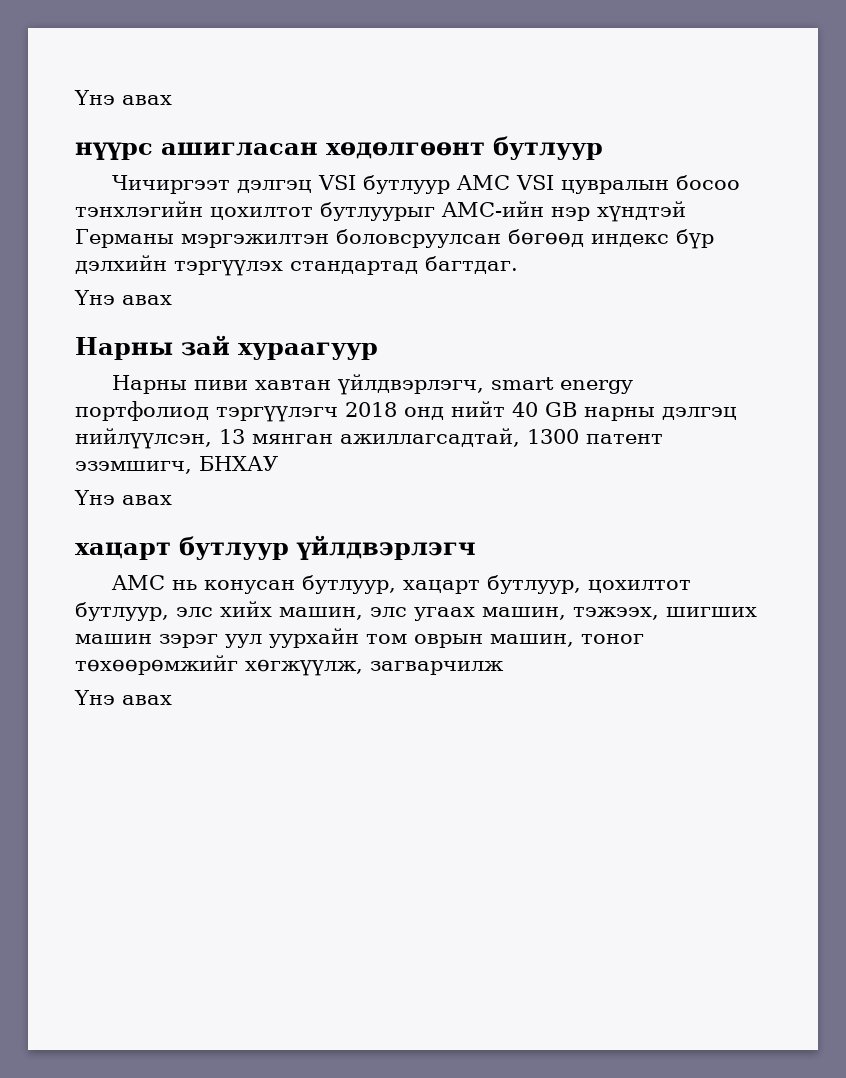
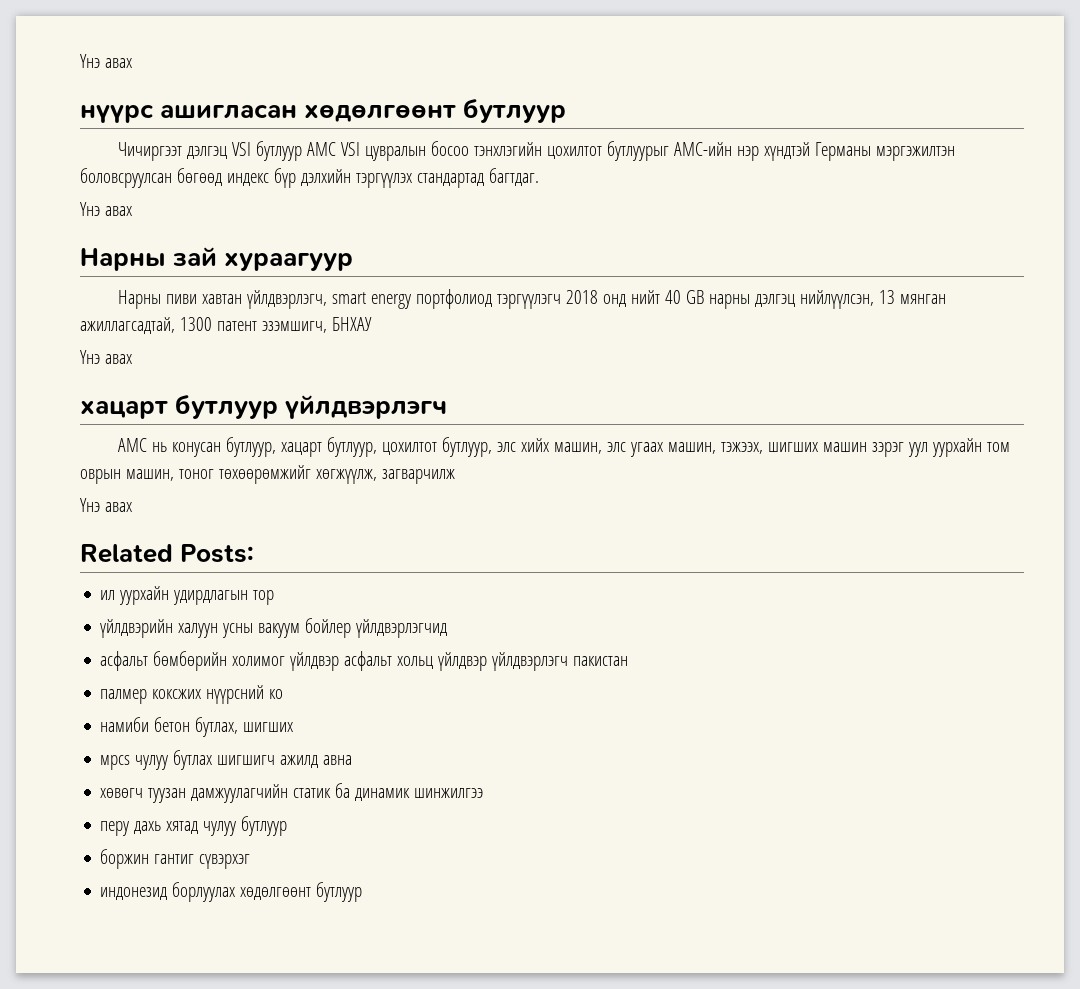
(172, 700) none -> [80,544,255,563] [100,586,275,605] [100,618,448,638] [100,651,629,671] [100,685,284,704] [100,717,294,737] [100,750,353,770] [100,783,484,803] [100,816,288,836] [100,849,251,869] [100,882,363,902] // Related Posts: // ил уурхайн удирдлагын тор // үйлдвэрийн халуун усны вакуум бойлер үйлдвэрлэгчид // асфальт бөмбөрийн холимог үйлдвэр асфальт хольц үйлдвэр үйлдвэрлэгч пакистан // палмер коксжих нүүрсний ко // намиби бетон бутлах, шигших // мpcs чулуу бутлах шигшигч ажилд авна // хөвөгч туузан дамжуулагчийн статик ба динамик шинжилгээ // перу дахь хятад чулуу бутлуур // боржин гантиг сүвэрхэг // индонезид борлуулах хөдөлгөөнт бутлуур

